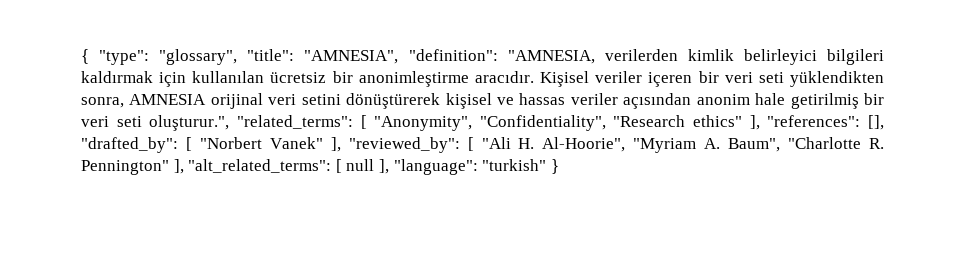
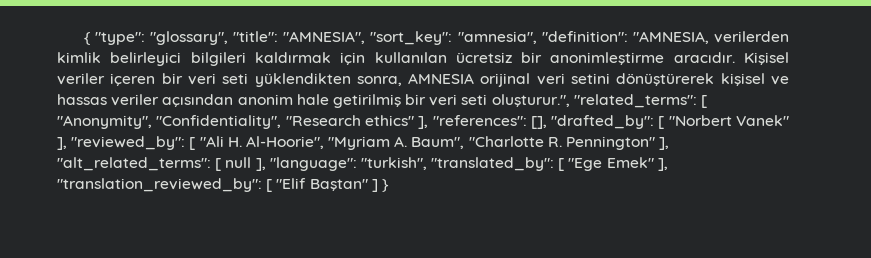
(399, 57) none -> [370,31,537,45] "sort_key": "amnesia",
[482,159,547,171] "turkish" -> [360,157,668,171] [57,178,378,192] "turkish", "translated_by": [ "Ege Emek" ], "translation_reviewed_by": [ "Elif Baştan" ]

